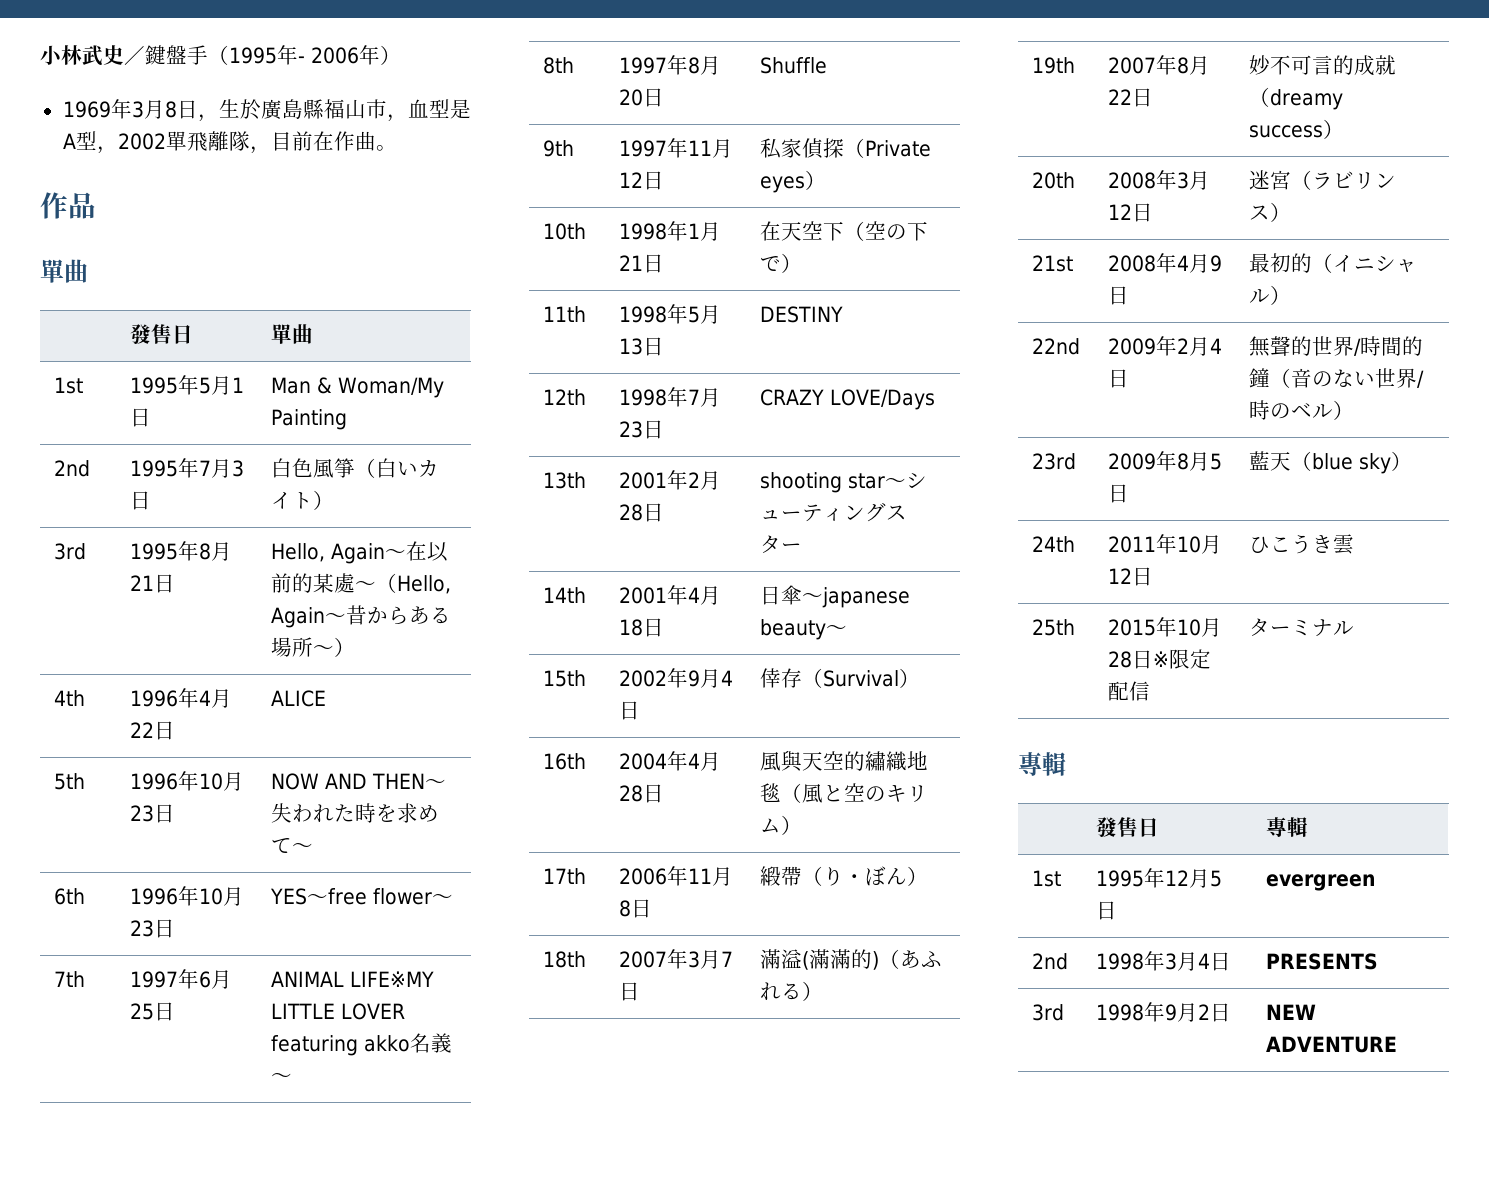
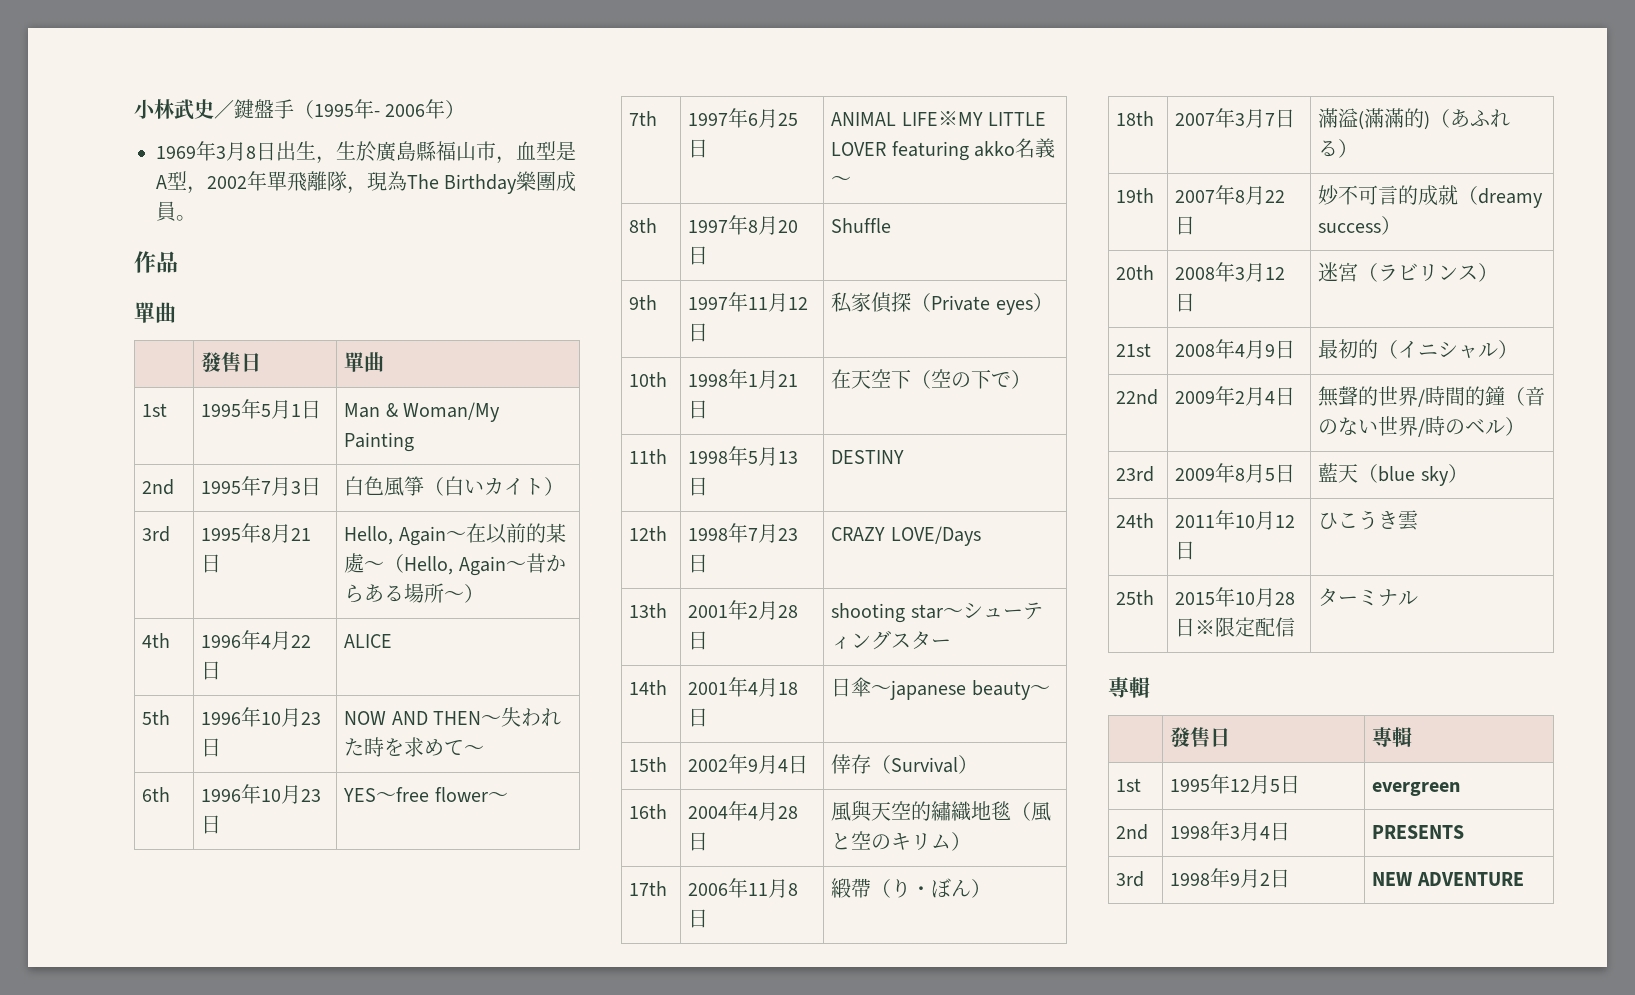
(198, 109) none -> [276,141,316,161] 出生
(166, 141) none -> [247,171,267,191] 年
[270,131,376,151] 目前在作曲 -> [367,171,577,194] [156,201,176,221] 現為The Birthday樂團成員

